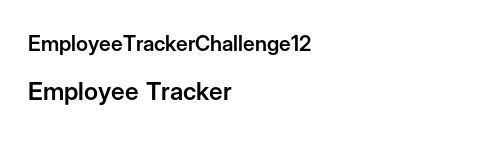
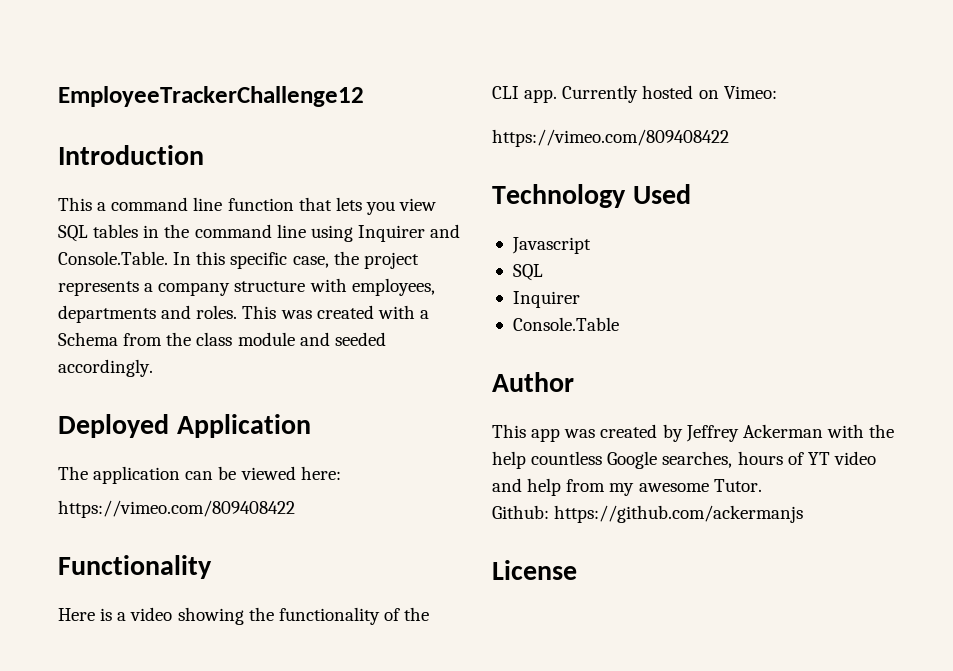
[28,82,232,105] Employee Tracker -> [58,145,204,165] [58,197,437,215] [58,224,461,242] [58,251,419,269] [58,278,435,296] [58,305,429,323] [58,332,386,346] [58,359,153,377] [58,414,311,438] [58,466,341,484] [58,500,295,518] [58,555,212,579] [58,607,430,625] [492,85,777,103] [492,129,729,147] [492,184,691,208] [511,237,591,254] [512,264,543,281] [512,291,580,308] [512,317,619,331] [492,372,574,392] [492,424,895,442] [492,451,876,469] [492,478,762,496] [492,505,804,523] [492,560,577,580] Introduction // This a command line function that lets you view SQL tables in the command line using Inquirer and Console.Table. In this specific case, the project represents a company structure with employees, departments and roles. This was created with a Schema from the class module and seeded accordingly. // Deployed Application // The application can be viewed here: // https://vimeo.com/809408422 // Functionality // Here is a video showing the functionality of the CLI app. Currently hosted on Vimeo: // https://vimeo.com/809408422 // Technology Used // Javascript // SQL // Inquirer // Console.Table // Author // This app was created by Jeffrey Ackerman with the help countless Google searches, hours of YT video and help from my awesome Tutor. // Github: https://github.com/ackermanjs // License

